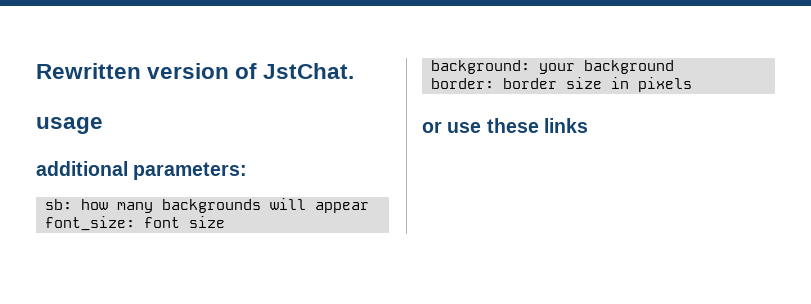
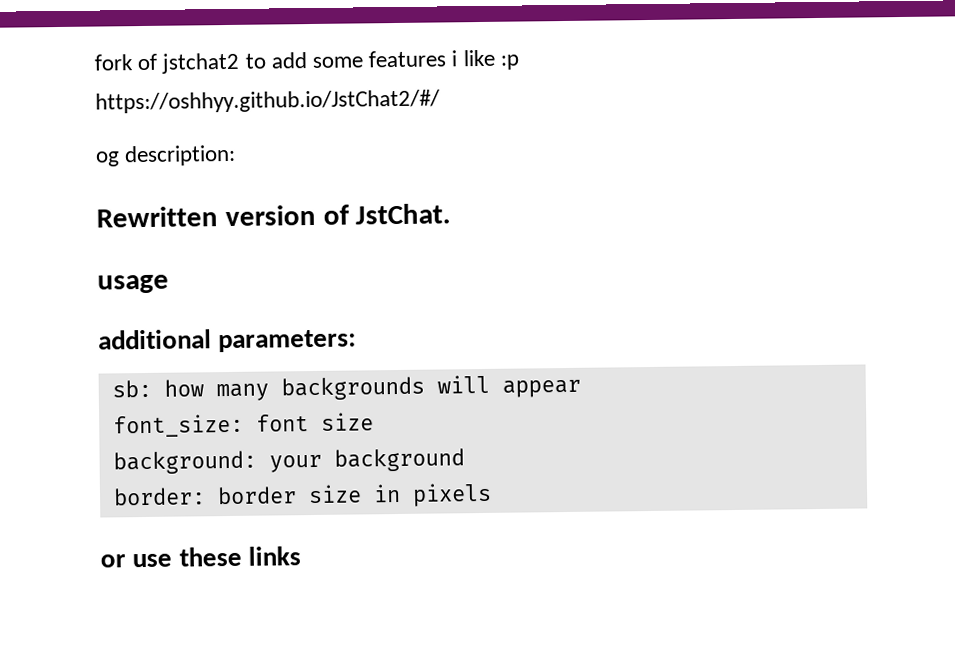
(36, 71) none -> [94,49,520,74] [95,89,440,114] [95,144,237,167] fork of jstchat2 to add some features i like :p https://oshhyy.github.io/JstChat2/#/ // og description: //

